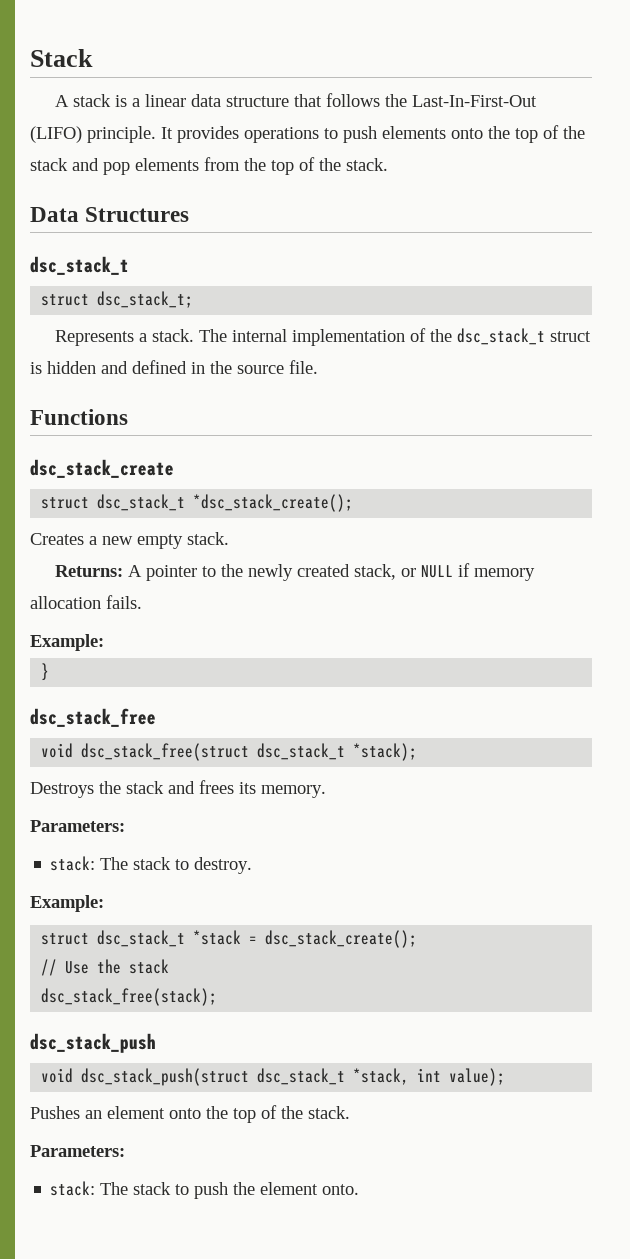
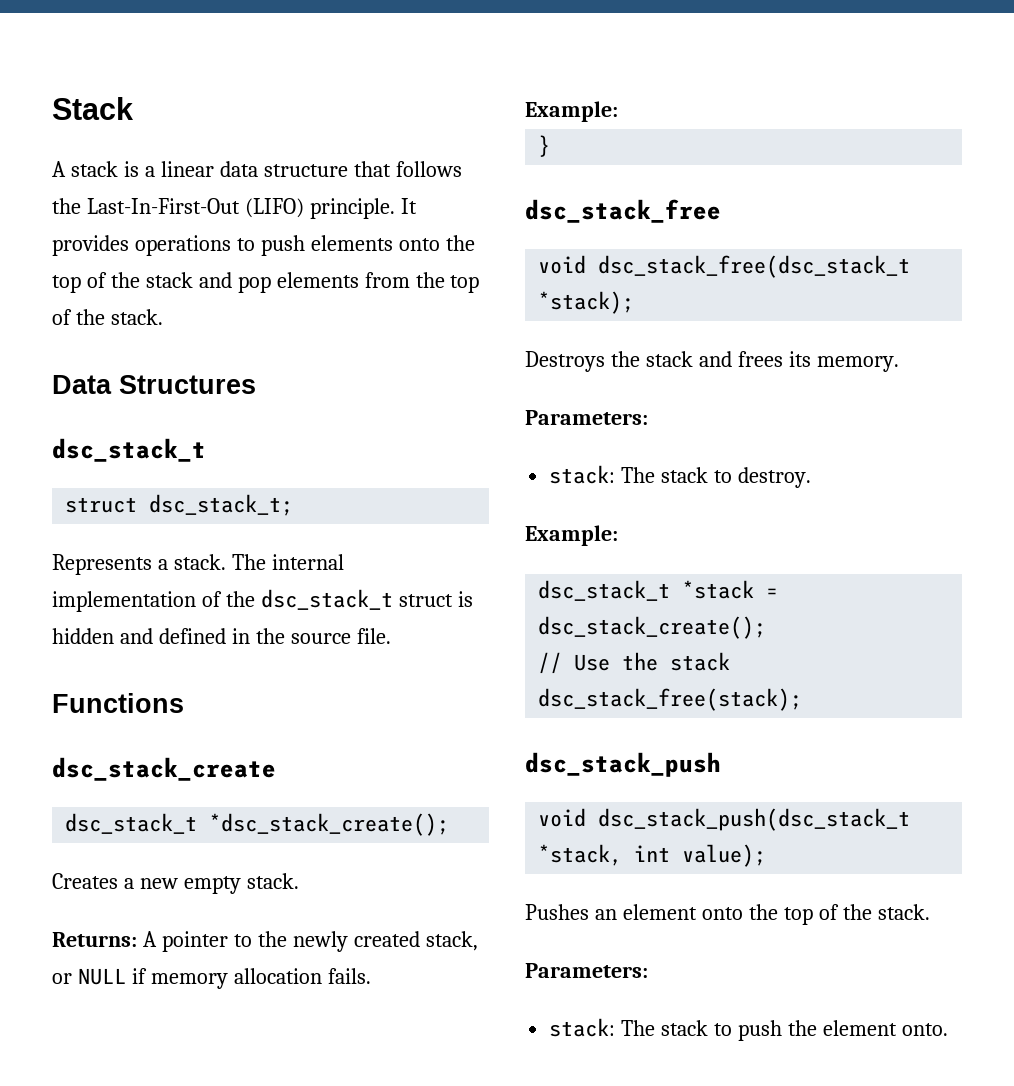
[41,497,90,509] struct -> (276, 769) none
[81,743,346,761] dsc_stack_free(struct dsc_stack_t -> [598,255,911,278] dsc_stack_free(dsc_stack_t
[41,933,90,945] struct -> (618, 535) none
[81,1068,346,1086] dsc_stack_push(struct dsc_stack_t -> [598,808,911,831] dsc_stack_push(dsc_stack_t

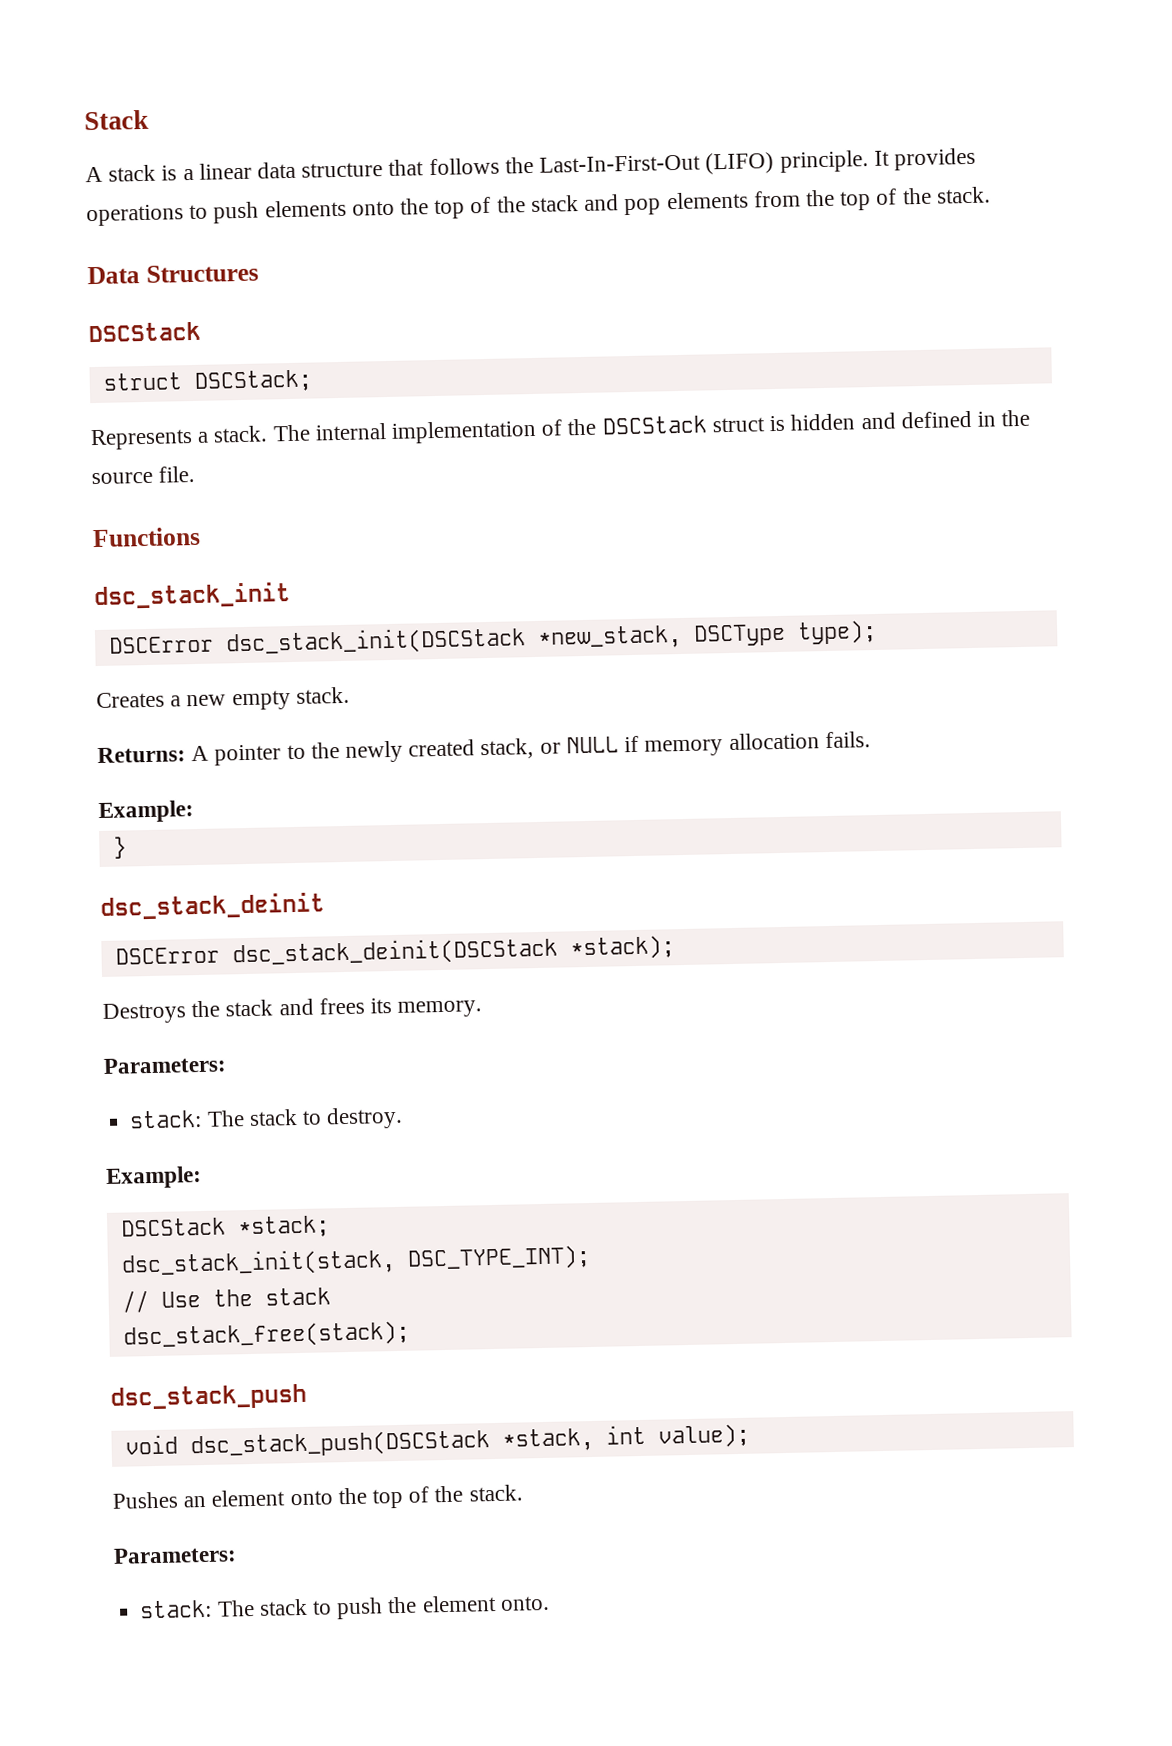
[52,438,206,462] [65,494,294,516] dsc_stack_t // struct dsc_stack_t; -> [88,321,201,343] [102,369,313,393] DSCStack // struct DSCStack;
[260,589,393,610] dsc_stack_t -> [601,415,707,435] DSCStack
[52,757,276,781] [65,813,450,836] dsc_stack_create // dsc_stack_t *dsc_stack_create(); -> [93,582,291,610] [108,619,877,657] dsc_stack_init // DSCError dsc_stack_init(DSCStack *new_stack, DSCType type);
[525,199,721,223] [538,255,911,278] dsc_stack_free // void dsc_stack_free(dsc_stack_t -> [100,892,325,921] [114,936,558,968] dsc_stack_deinit // DSCError dsc_stack_deinit(DSCStack
[538,580,779,601] [538,616,767,639] dsc_stack_t *stack = dsc_stack_create(); -> [120,1215,330,1239] [120,1245,591,1278] DSCStack *stack; // dsc_stack_init(stack, DSC_TYPE_INT);
[598,808,911,831] dsc_stack_push(dsc_stack_t -> [189,1429,490,1459] dsc_stack_push(DSCStack

